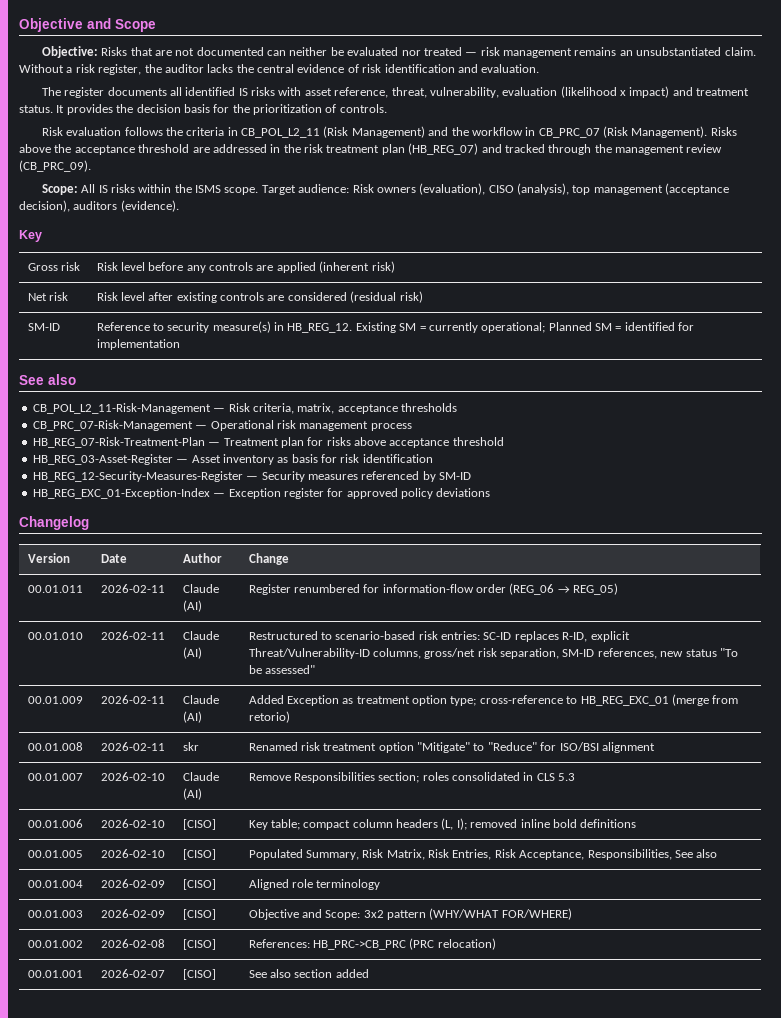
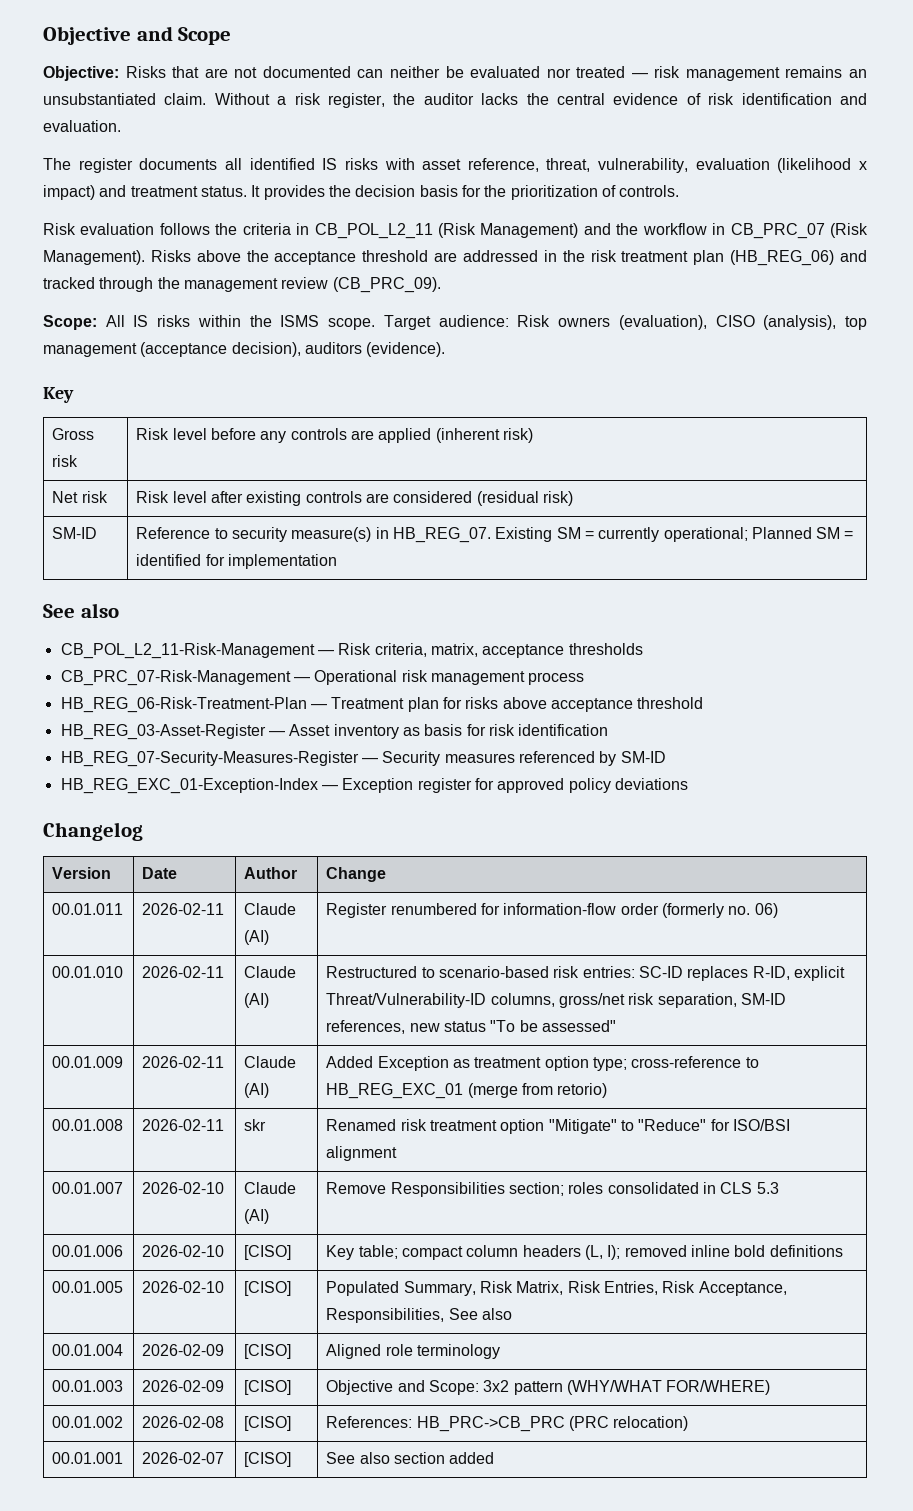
[408,143,479,155] (HB_REG_07) -> [730,250,835,266] (HB_REG_06)
[287,323,353,333] HB_REG_12. -> [392,527,491,543] HB_REG_07.
[32,437,205,448] HB_REG_07-Risk-Treatment-Plan -> [60,697,307,713] HB_REG_06-Risk-Treatment-Plan
[32,471,243,482] HB_REG_12-Security-Measures-Register -> [60,751,359,767] HB_REG_07-Security-Measures-Register
[509,583,619,595] (REG_06 → REG_05) -> [661,903,778,918] (formerly no. 06)

